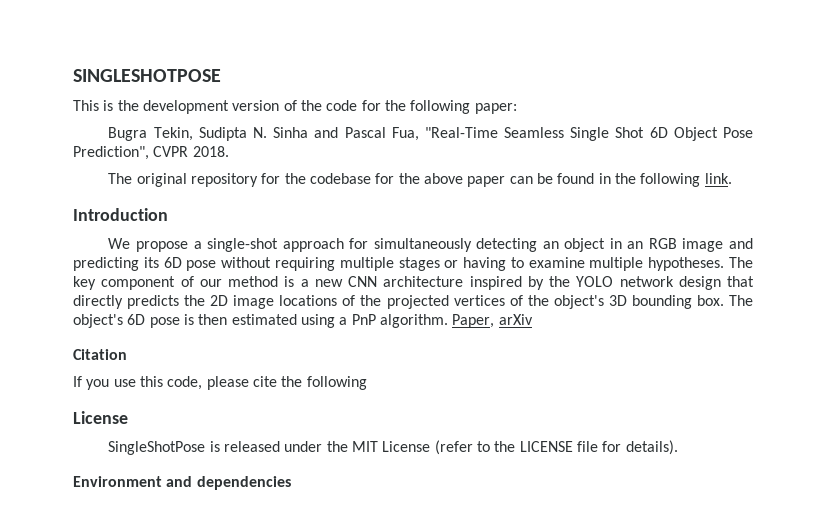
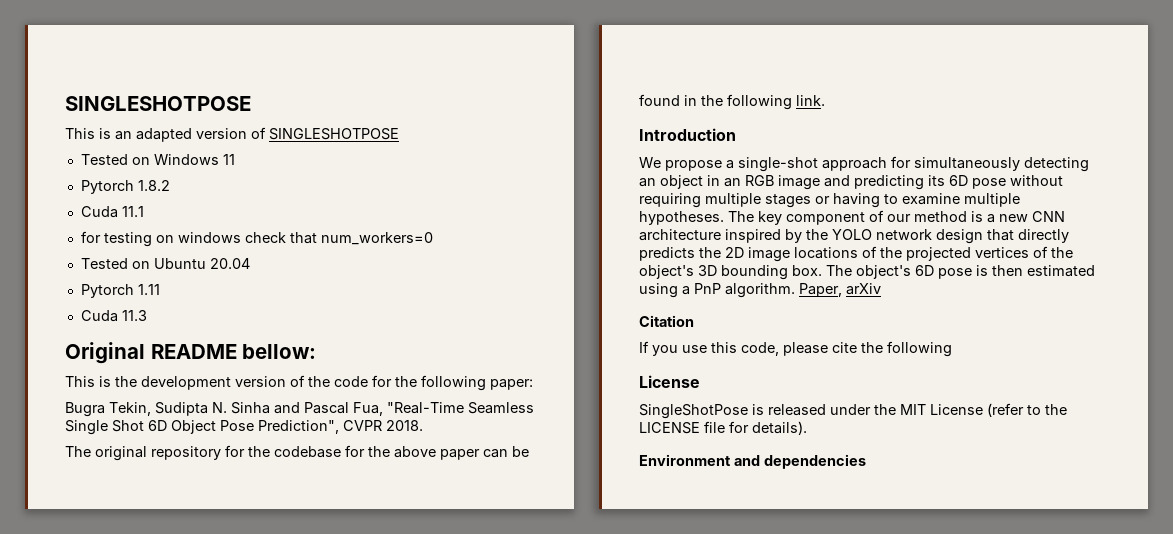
[73,69,221,82] SINGLESHOTPOSE -> [65,96,251,111] [65,127,399,142] [80,154,235,165] [80,180,170,194] [80,206,144,218] [80,231,433,247] [80,258,250,269] [80,284,160,298] [80,310,147,322] [65,342,317,364] SINGLESHOTPOSE // This is an adapted version of SINGLESHOTPOSE // Tested on Windows 11 // Pytorch 1.8.2 // Cuda 11.1 // for testing on windows check that num_workers=0 // Tested on Ubuntu 20.04 // Pytorch 1.11 // Cuda 11.3 // Original README bellow:

